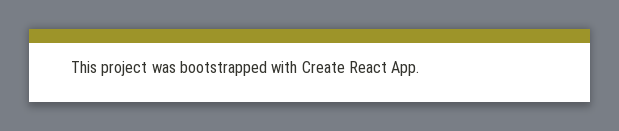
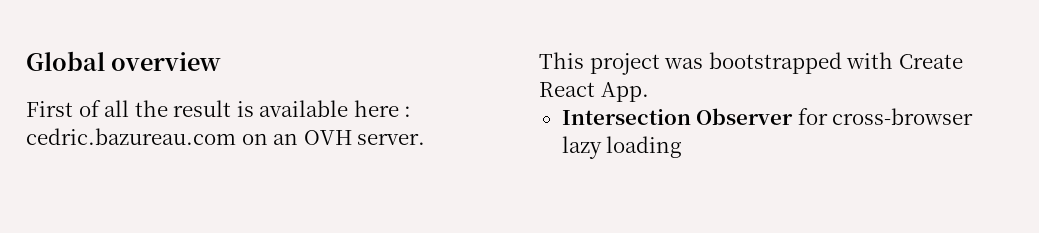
(71, 67) none -> [26,51,222,71] [26,100,412,117] [26,128,426,145] Global overview // First of all the result is available here : cedric.bazureau.com on an OVH server. //
(420, 68) none -> [561,108,974,125] [561,136,683,159] // Intersection Observer for cross-browser lazy loading

